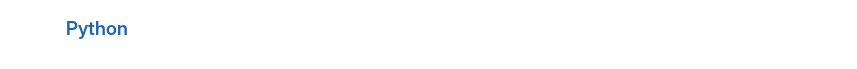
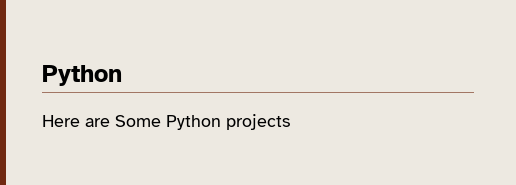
[66,21,128,39] Python -> [42,65,122,86] [42,114,290,130] Python // Here are Some Python projects

